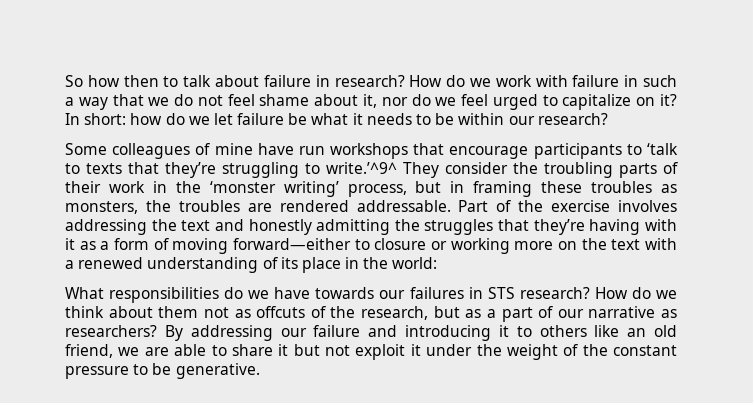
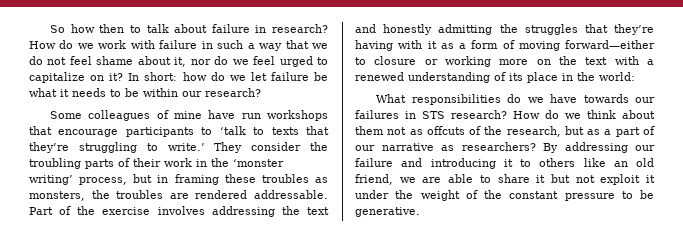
[326,162,397,174] write.’^9^ -> [167,143,205,151] write.’

